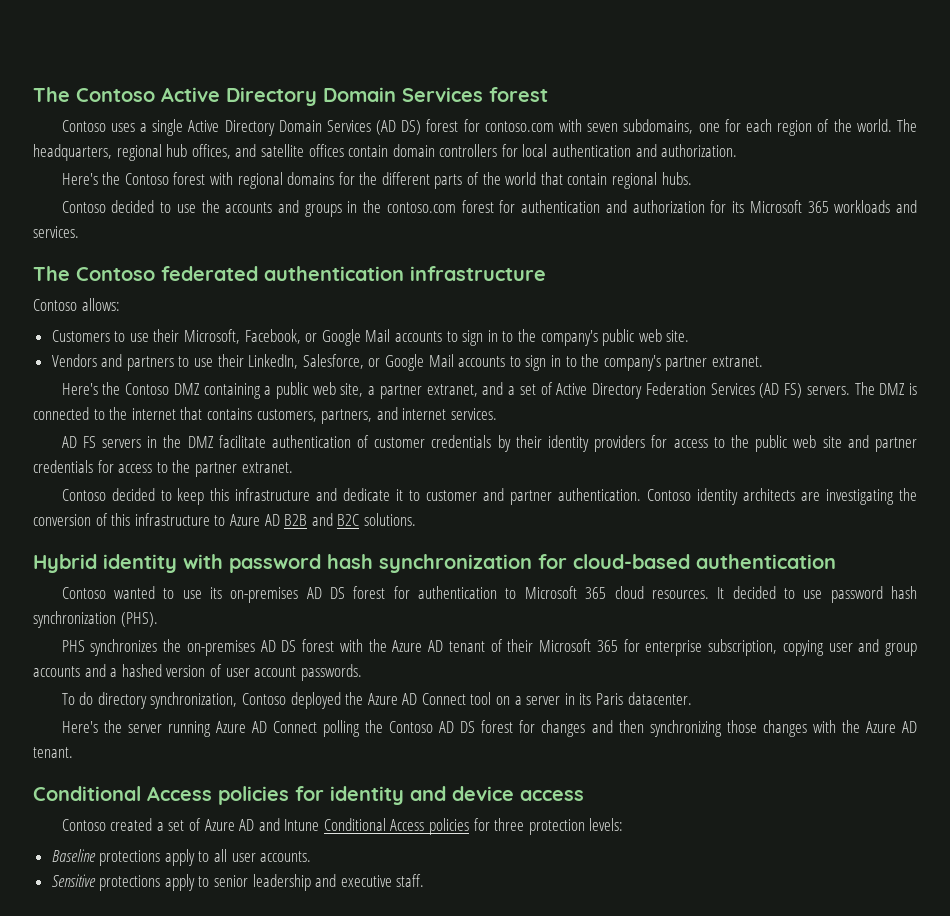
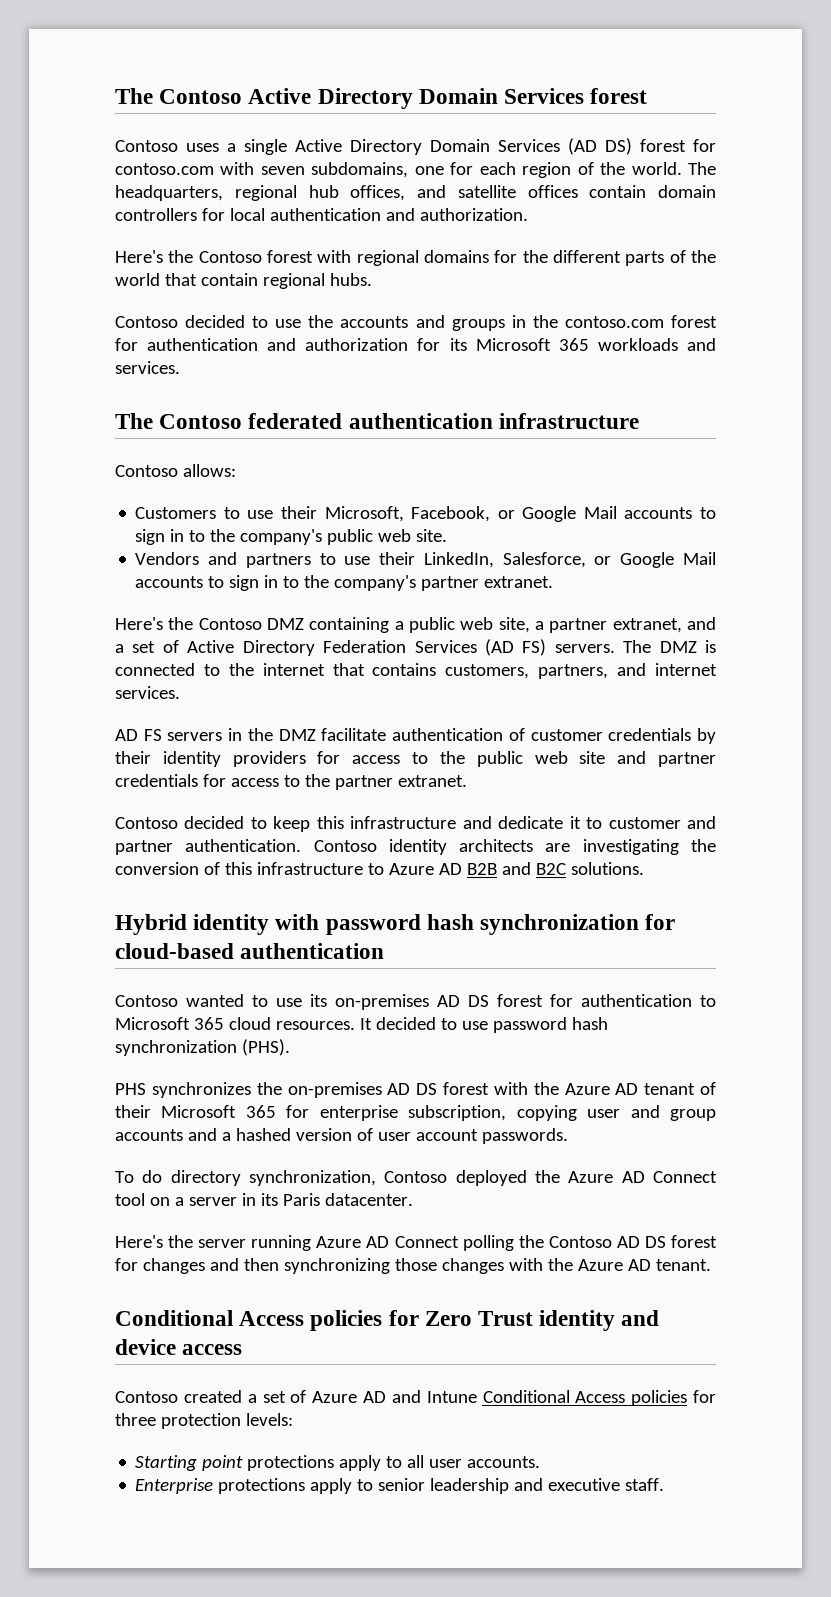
(324, 793) none -> [424,1311,534,1326] Zero Trust
[51,849,96,862] Baseline -> [135,1455,244,1471] Starting point
[51,874,96,887] Sensitive -> [135,1478,214,1494] Enterprise

